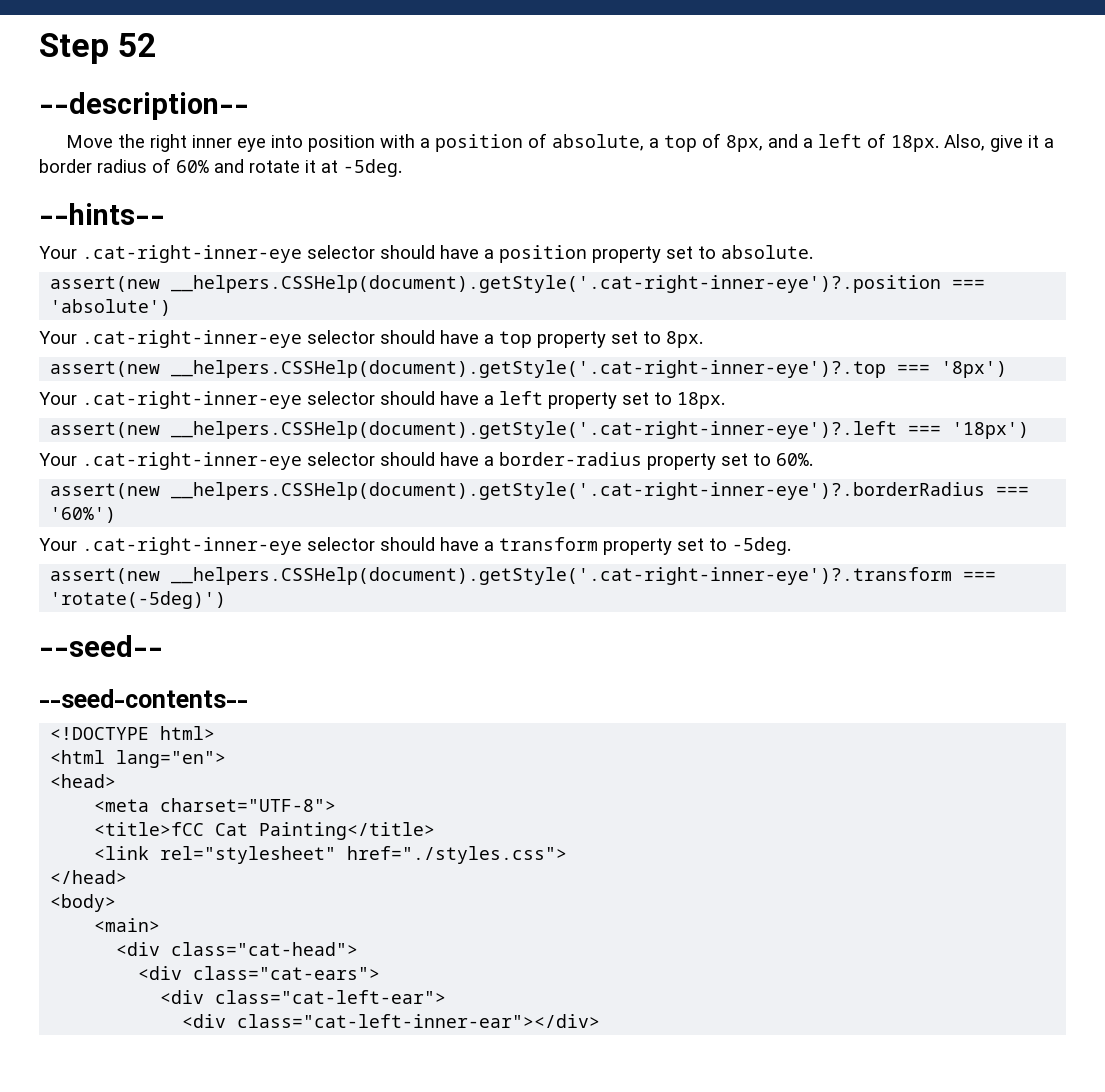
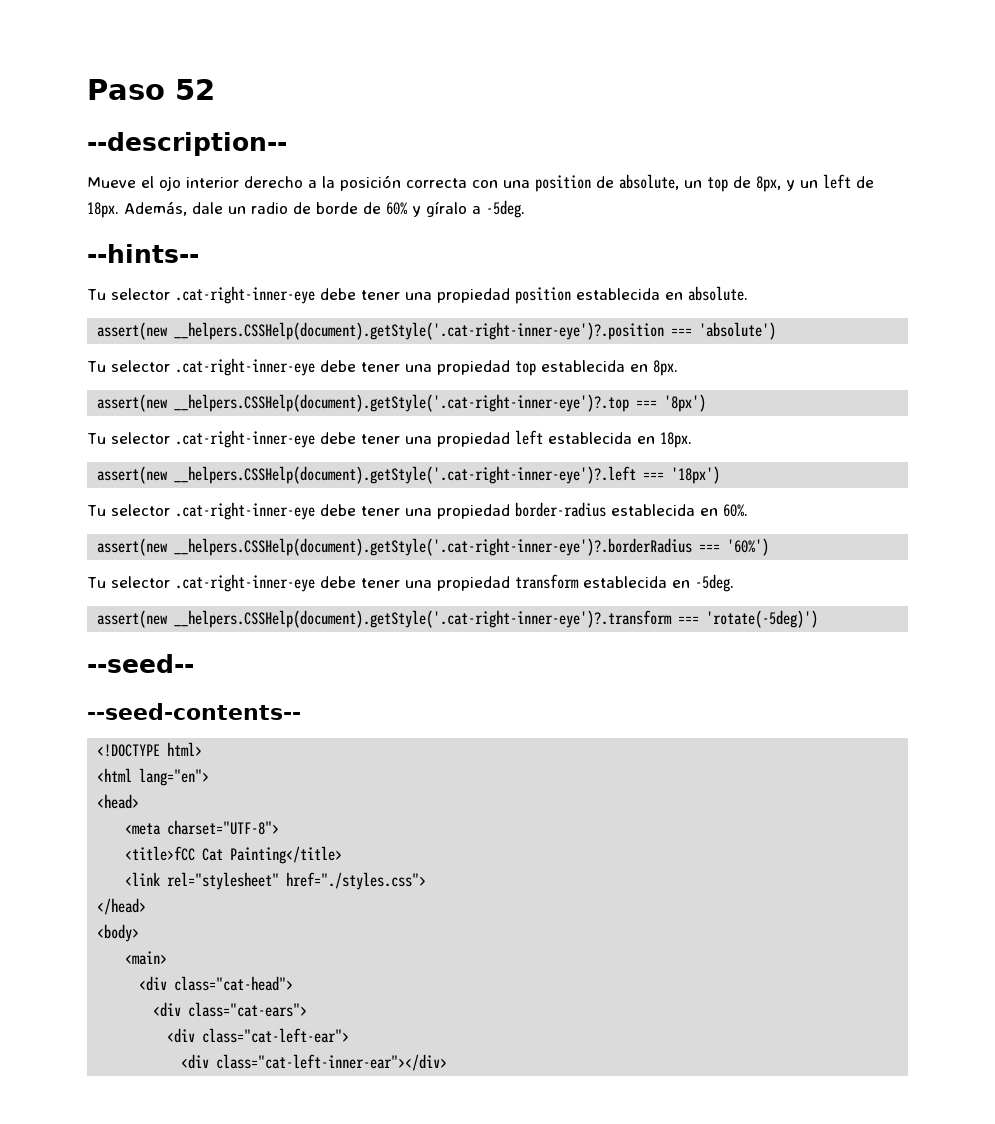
[39,33,109,64] Step -> [87,79,165,100] Paso
[65,133,1054,152] [39,158,402,177] [39,203,165,225] [39,245,716,263] Move the right inner eye into position with a position of absolute, a top of 8px, and a left of 18px. Also, give it a border radius of 60% and rotate it at -5deg. // --hints-- // Your .cat-right-inner-eye selector should have a position property set to -> [87,174,874,192] [87,200,525,218] [87,244,199,263] [87,286,683,304] Mueve el ojo interior derecho a la posición correcta con una position de absolute, un top de 8px, y un left de 18px. Además, dale un radio de borde de 60% y gíralo a -5deg. // --hints-- // Tu selector .cat-right-inner-eye debe tener una propiedad position establecida en
[39,330,661,348] Your .cat-right-inner-eye selector should have a top property set to -> [87,358,648,376] Tu selector .cat-right-inner-eye debe tener una propiedad top establecida en
[39,391,672,409] Your .cat-right-inner-eye selector should have a left property set to -> [87,430,655,448] Tu selector .cat-right-inner-eye debe tener una propiedad left establecida en
[39,452,771,470] Your .cat-right-inner-eye selector should have a border-radius property set to -> [87,502,718,520] Tu selector .cat-right-inner-eye debe tener una propiedad border-radius establecida en
[39,537,727,555] Your .cat-right-inner-eye selector should have a transform property set to -> [87,574,690,592] Tu selector .cat-right-inner-eye debe tener una propiedad transform establecida en

